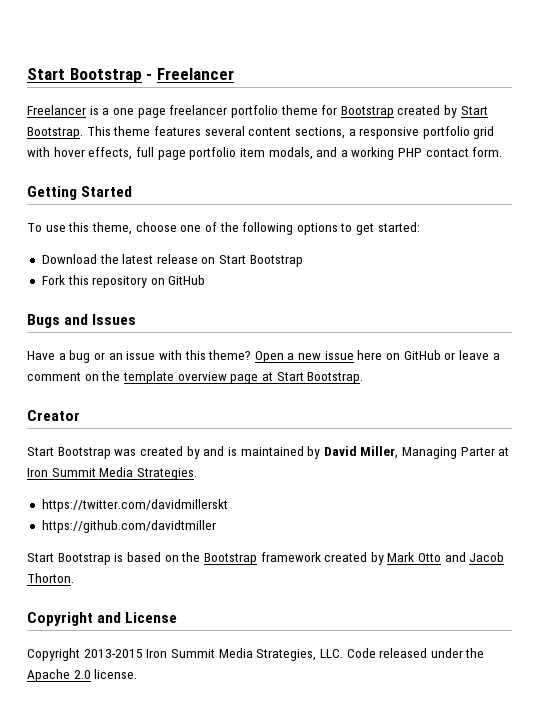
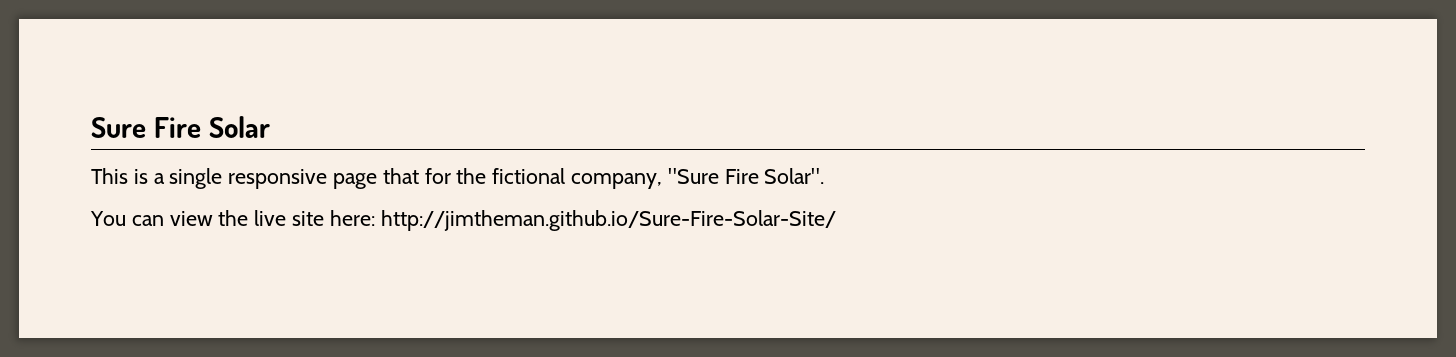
[27,68,234,83] [27,105,488,118] [27,126,495,139] [27,147,503,160] [27,186,133,200] [27,222,420,235] [41,254,303,267] [41,275,206,288] [27,314,137,328] [27,350,500,363] [27,371,364,384] [27,410,80,421] [27,446,510,459] [27,467,197,480] [41,499,228,512] [41,520,216,533] [27,552,505,565] [27,573,74,583] [27,612,178,626] [27,648,485,661] [27,669,138,682] Start Bootstrap - Freelancer // Freelancer is a one page freelancer portfolio theme for Bootstrap created by Start Bootstrap. This theme features several content sections, a responsive portfolio grid with hover effects, full page portfolio item modals, and a working PHP contact form. // Getting Started // To use this theme, choose one of the following options to get started: // Download the latest release on Start Bootstrap // Fork this repository on GitHub // Bugs and Issues // Have a bug or an issue with this theme? Open a new issue here on GitHub or leave a comment on the template overview page at Start Bootstrap. // Creator // Start Bootstrap was created by and is maintained by David Miller, Managing Parter at Iron Summit Media Strategies. // https://twitter.com/davidmillerskt // https://github.com/davidtmiller // Start Bootstrap is based on the Bootstrap framework created by Mark Otto and Jacob Thorton. // Copyright and License // Copyright 2013-2015 Iron Summit Media Strategies, LLC. Code released under the Apache 2.0 license. -> [91,116,270,138] [91,168,825,189] [90,210,836,231] Sure Fire Solar // This is a single responsive page that for the fictional company, "Sure Fire Solar". // You can view the live site here: http://jimtheman.github.io/Sure-Fire-Solar-Site/

